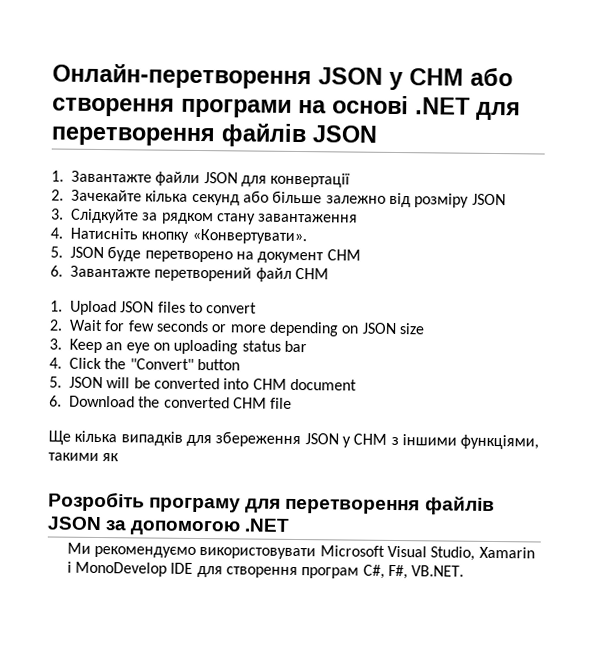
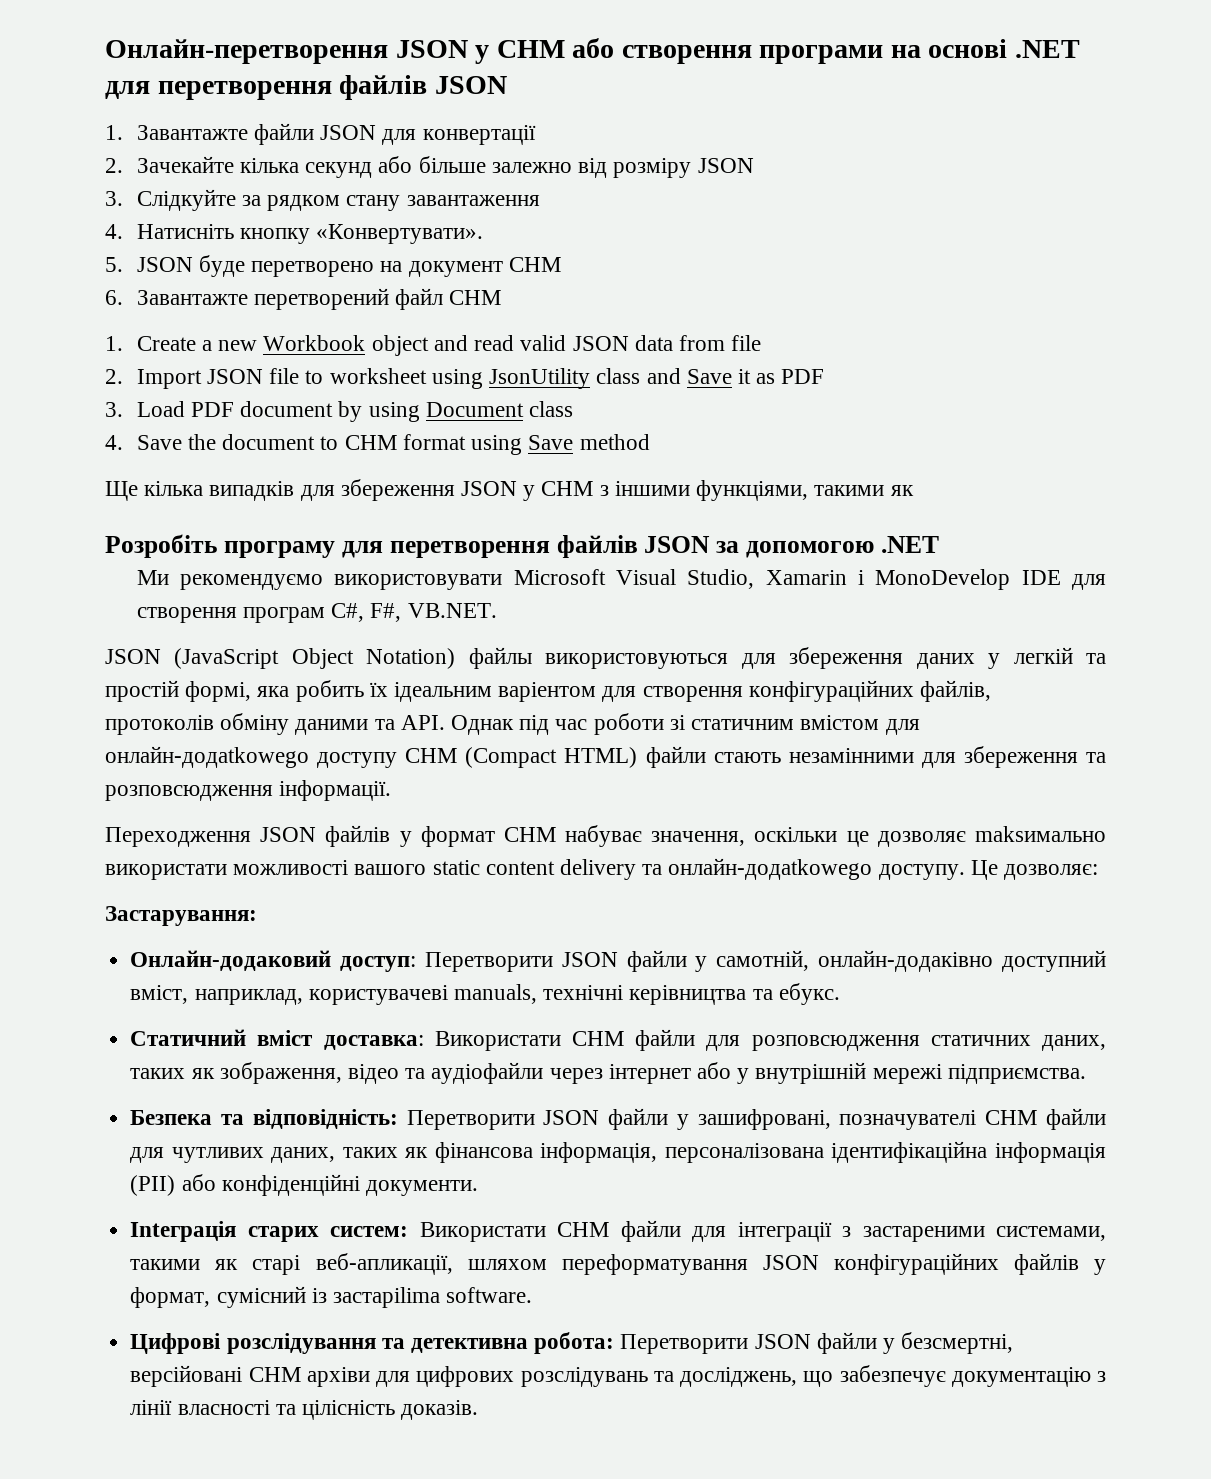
[70,300,258,316] [49,319,425,337] [49,338,307,355] [49,357,240,371] [49,376,357,391] [49,395,293,409] Upload JSON files to convert // 2. Wait for few seconds or more depending on JSON size // 3. Keep an eye on uploading status bar // 4. Click the "Convert" button // 5. JSON will be converted into CHM document // 6. Download the converted CHM file -> [136,335,762,356] [105,368,825,389] [105,401,574,422] [105,434,650,455] Create a new Workbook object and read valid JSON data from file // 2. Import JSON file to worksheet using JsonUtility class and Save it as PDF // 3. Load PDF document by using Document class // 4. Save the document to CHM format using Save method
(465, 571) none -> [105,647,1107,669] [105,680,992,702] [105,713,920,735] [105,746,1107,768] [105,780,392,801] [105,825,1106,847] [105,858,1099,880] [105,906,257,926] [130,950,1106,972] [130,983,840,1005] [130,1029,1106,1051] [130,1062,1086,1084] [130,1108,1106,1130] [130,1141,1106,1163] [130,1174,478,1196] [130,1220,1107,1242] [130,1253,1106,1275] [130,1286,533,1308] [130,1332,1014,1354] [130,1365,1106,1387] [130,1400,479,1420] // JSON (JavaScript Object Notation) файлы використовуються для збереження даних у легкій та простій формі, яка робить їх ідеальним варіентом для створення конфігураційних файлів, протоколів обміну даними та API. Однак під час роботи зі статичним вмістом для онлайн-додatkowego доступу CHM (Compact HTML) файли стають незамінними для збереження та розповсюдження інформації. // Переходження JSON файлів у формат CHM набуває значення, оскільки це дозволяє maksимально використати можливості вашого static content delivery та онлайн-додatkowego доступу. Це дозволяє: // Застарування: // Онлайн-додаковий доступ: Перетворити JSON файли у самотній, онлайн-додаківно доступний вміст, наприклад, користувачеві manuals, технічні керівництва та ебукс. // Статичний вміст доставка: Використати CHM файли для розповсюдження статичних даних, таких як зображення, відео та аудіофайли через інтернет або у внутрішній мережі підприємства. // Безпека та відповідність: Перетворити JSON файли у зашифровані, позначувателі CHM файли для чутливих даних, таких як фінансова інформація, персоналізована ідентифікаційна інформація (PII) або конфіденційні документи. // Intеграція старих систем: Використати CHM файли для інтеграції з застареними системами, такими як старі веб-апликації, шляхом переформатування JSON конфігураційних файлів у формат, сумісний із застаріlimа software. // Цифрові розслідування та детективна робота: Перетворити JSON файли у безсмертні, версійовані CHM архіви для цифрових розслідувань та досліджень, що забезпечує документацію з лінії власності та цілісність доказів.

